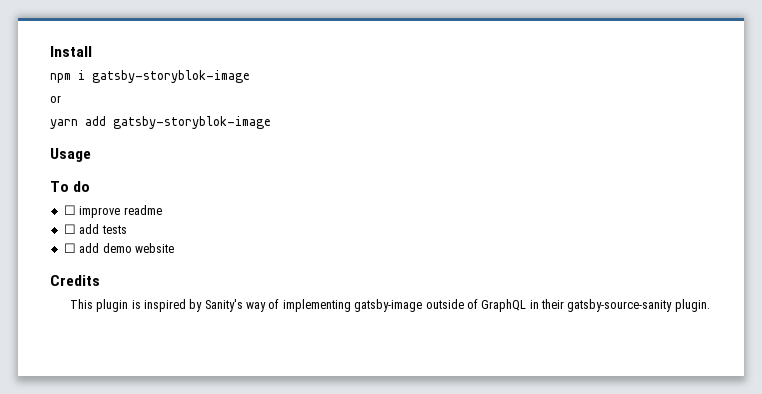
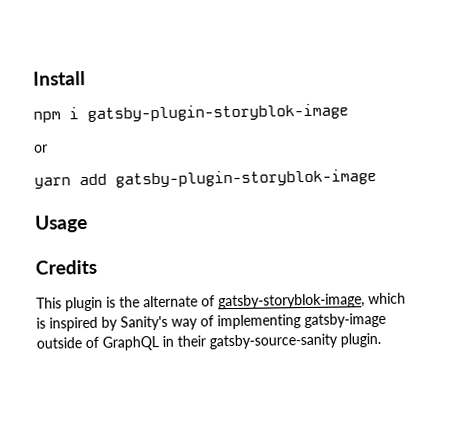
[92,70,250,83] gatsby-storyblok-image -> [87,103,349,122] gatsby-plugin-storyblok-image
[113,116,271,129] gatsby-storyblok-image -> [115,169,377,188] gatsby-plugin-storyblok-image
[50,181,91,192] [63,205,162,218] [63,224,127,234] [63,243,174,253] [50,275,100,286] [69,299,129,312] To do // ☐ improve readme // ☐ add tests // ☐ add demo website // Credits // This plugin -> [35,259,97,275] [36,292,406,312] Credits // This plugin is the alternate of gatsby-storyblok-image, which

